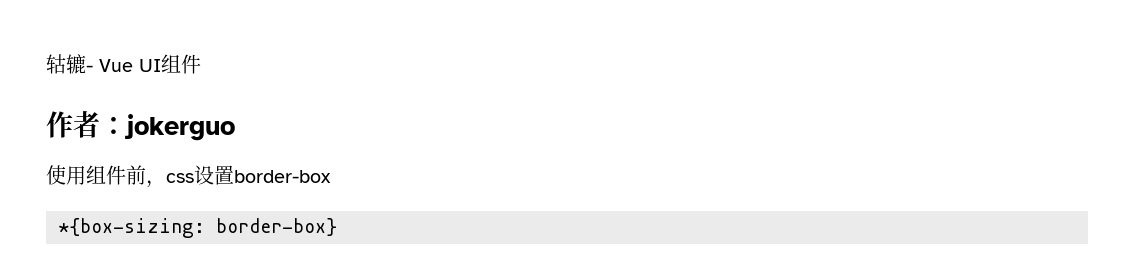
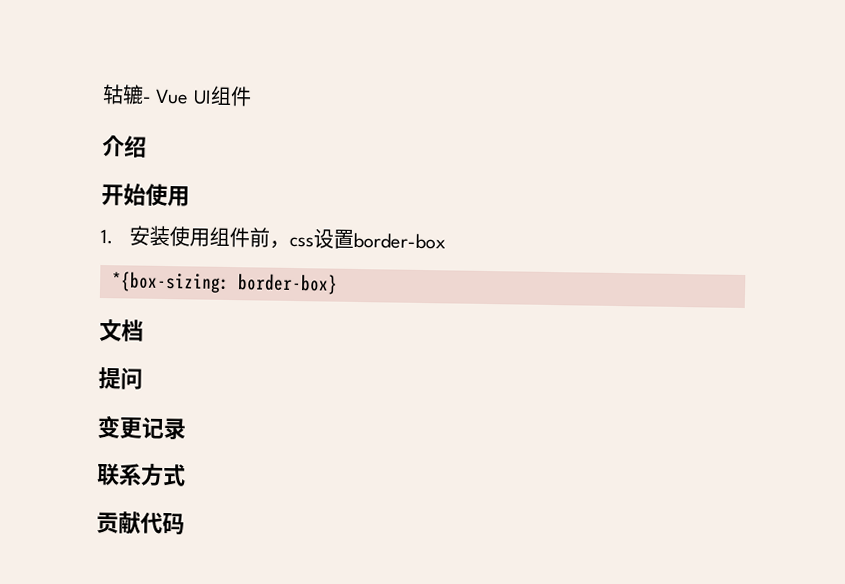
[46,111,235,141] 作者：jokerguo // -> [102,135,147,158] [101,183,190,207] [100,225,171,247] 介绍 // 开始使用 // 1.安装
(337, 227) none -> [99,318,144,342] [98,366,143,390] [97,414,187,441] [96,462,186,487] [96,511,185,536] // 文档 // 提问 // 变更记录 // 联系方式 // 贡献代码

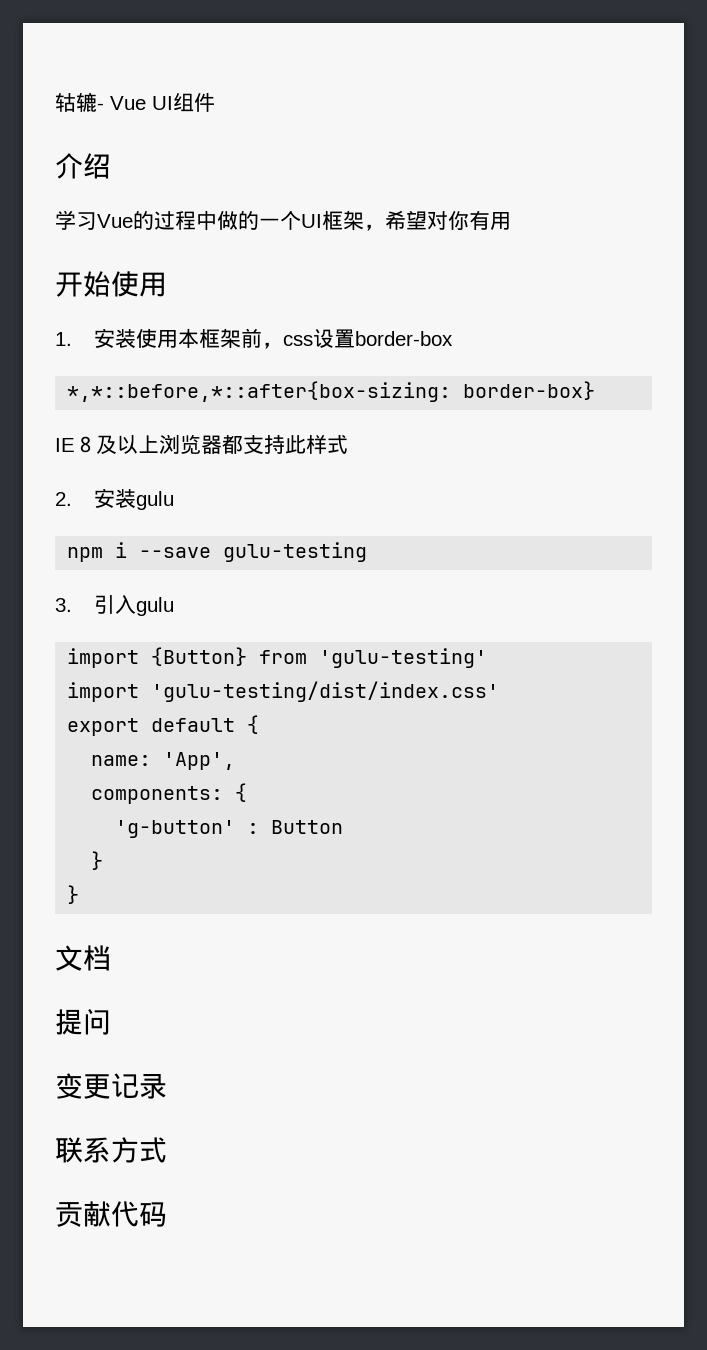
(147, 146) none -> [55,210,511,231] // 学习Vue的过程中做的一个UI框架，希望对你有用
[209,226,251,248] 组件 -> [177,328,241,348] 本框架
[111,271,230,293] *{box-sizing: -> [67,381,452,402] *,*::before,*::after{box-sizing:
(338, 284) none -> [55,434,348,454] [55,488,174,510] [67,542,368,562] [55,595,174,616] [67,647,488,668] [67,681,500,702] [67,715,260,736] [91,752,236,770] [91,783,248,804] [115,820,344,838] [91,851,104,870] [67,885,80,904] // IE８及以上浏览器都支持此样式 // 2.安装gulu // npm i --save gulu-testing // 3.引入gulu // import {Button} from 'gulu-testing' // import 'gulu-testing/dist/index.css' // export default { // name: 'App', // components: { // 'g-button' : Button // } // }

